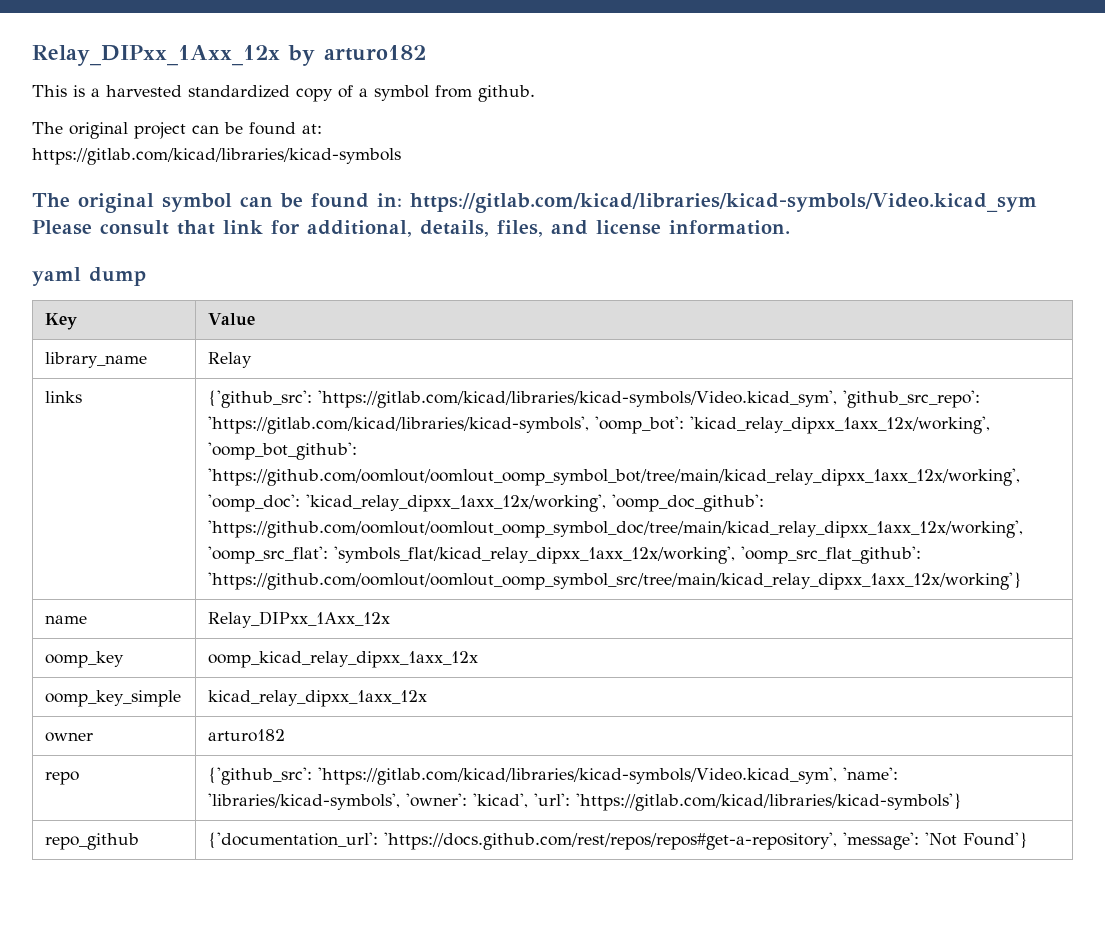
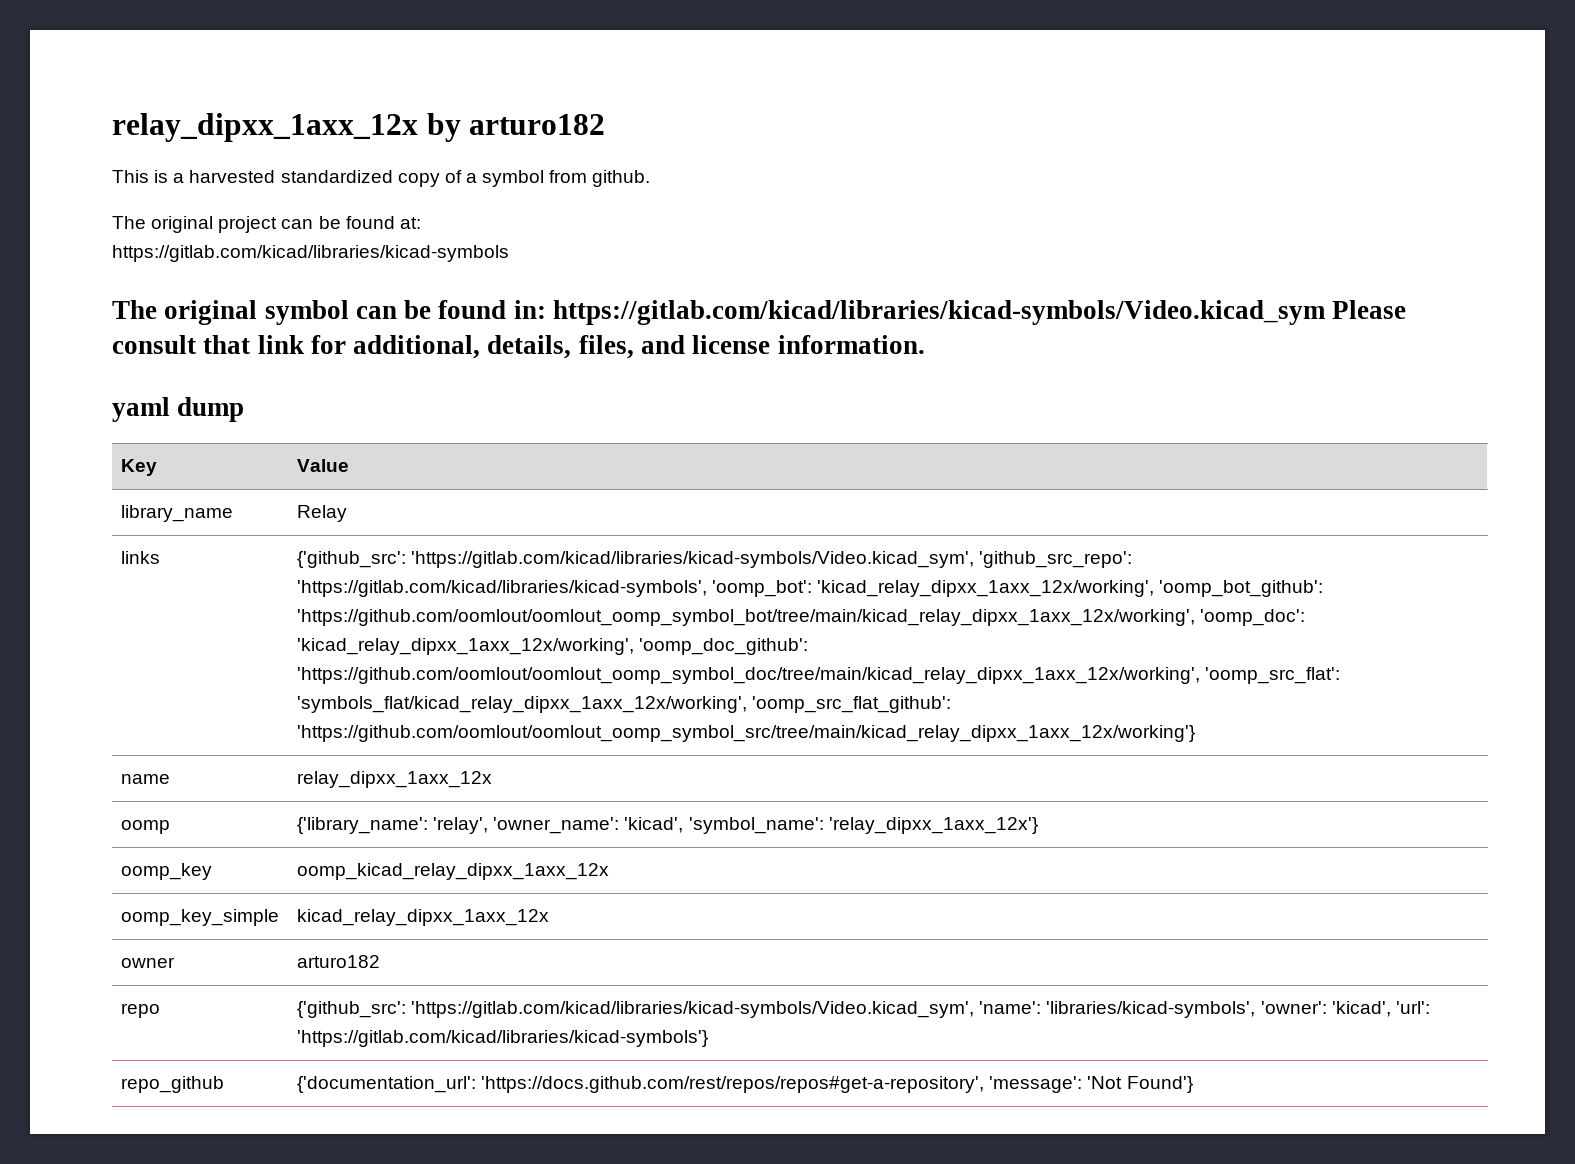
[32,45,280,66] Relay_DIPxx_1Axx_12x -> [112,113,418,142] relay_dipxx_1axx_12x
[208,611,391,628] Relay_DIPxx_1Axx_12x -> [296,771,492,788] [120,820,170,834] [296,817,1038,834] relay_dipxx_1axx_12x // oomp | {'library_name': 'relay', 'owner_name': 'kicad', 'symbol_name': 'relay_dipxx_1axx_12x'}

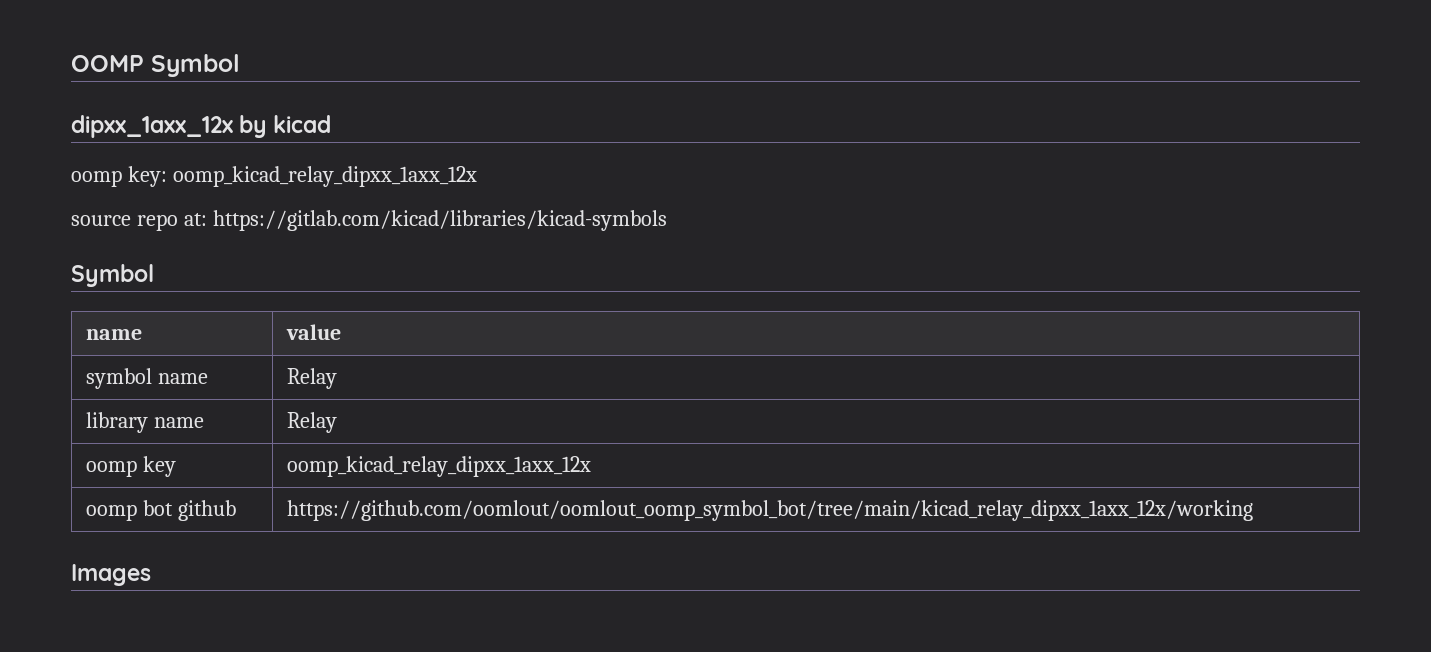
[112,113,606,142] [112,170,651,187] [112,216,395,233] relay_dipxx_1axx_12x by arturo182 // This is a harvested standardized copy of a symbol from github. // The original project can be found -> [71,54,240,77] [71,115,332,138] [71,166,477,187] [71,214,178,231] OOMP Symbol // dipxx_1axx_12x by kicad // oomp key: oomp_kicad_relay_dipxx_1axx_12x // source repo
(421, 223) // -> (207, 219) none
[112,300,1407,325] [112,335,925,359] [112,397,245,422] [120,459,157,476] [296,459,349,472] [120,505,233,522] [296,505,347,522] [120,551,160,564] [296,551,1133,568] [296,580,1324,597] [296,609,1306,626] [296,638,809,655] [296,667,1341,684] [296,696,952,713] [296,725,1195,742] [120,774,170,784] [296,771,492,788] [120,820,170,834] [296,817,1038,834] [120,863,212,880] [296,863,609,880] [120,909,279,926] [296,909,549,926] [120,957,175,968] [296,955,380,968] [120,1003,160,1018] [296,1001,1430,1018] [296,1030,708,1047] [120,1076,224,1093] [296,1076,1193,1093] The original symbol can be found in: https://gitlab.com/kicad/libraries/kicad-symbols/Video.kicad_sym Please consult that link for additional, details, files, and license information. // yaml dump // Key | Value // library_name | Relay // links | {'github_src': 'https://gitlab.com/kicad/libraries/kicad-symbols/Video.kicad_sym', 'github_src_repo': 'https://gitlab.com/kicad/libraries/kicad-symbols', 'oomp_bot': 'kicad_relay_dipxx_1axx_12x/working', 'oomp_bot_github': 'https://github.com/oomlout/oomlout_oomp_symbol_bot/tree/main/kicad_relay_dipxx_1axx_12x/working', 'oomp_doc': 'kicad_relay_dipxx_1axx_12x/working', 'oomp_doc_github': 'https://github.com/oomlout/oomlout_oomp_symbol_doc/tree/main/kicad_relay_dipxx_1axx_12x/working', 'oomp_src_flat': 'symbols_flat/kicad_relay_dipxx_1axx_12x/working', 'oomp_src_flat_github': 'https://github.com/oomlout/oomlout_oomp_symbol_src/tree/main/kicad_relay_dipxx_1axx_12x/working'} // name | relay_dipxx_1axx_12x // oomp | {'library_name': 'relay', 'owner_name': 'kicad', 'symbol_name': 'relay_dipxx_1axx_12x'} // oomp_key | oomp_kicad_relay_dipxx_1axx_12x // oomp_key_simple | kicad_relay_dipxx_1axx_12x // owner | arturo182 // repo | {'github_src': 'https://gitlab.com/kicad/libraries/kicad-symbols/Video.kicad_sym', 'name': 'libraries/kicad-symbols', 'owner': 'kicad', 'url': 'https://gitlab.com/kicad/libraries/kicad-symbols'} // repo_github | {'documentation_url': 'https://docs.github.com/rest/repos/repos#get-a-repository', 'message': 'Not Found'} -> [71,264,154,287] [86,329,143,340] [286,324,342,340] [86,368,209,389] [287,368,338,389] [86,412,205,433] [287,412,338,433] [86,456,177,477] [287,456,592,477] [86,500,237,521] [287,500,1254,521] [71,564,151,586] Symbol // name | value // symbol name | Relay // library name | Relay // oomp key | oomp_kicad_relay_dipxx_1axx_12x // oomp bot github | https://github.com/oomlout/oomlout_oomp_symbol_bot/tree/main/kicad_relay_dipxx_1axx_12x/working // Images

